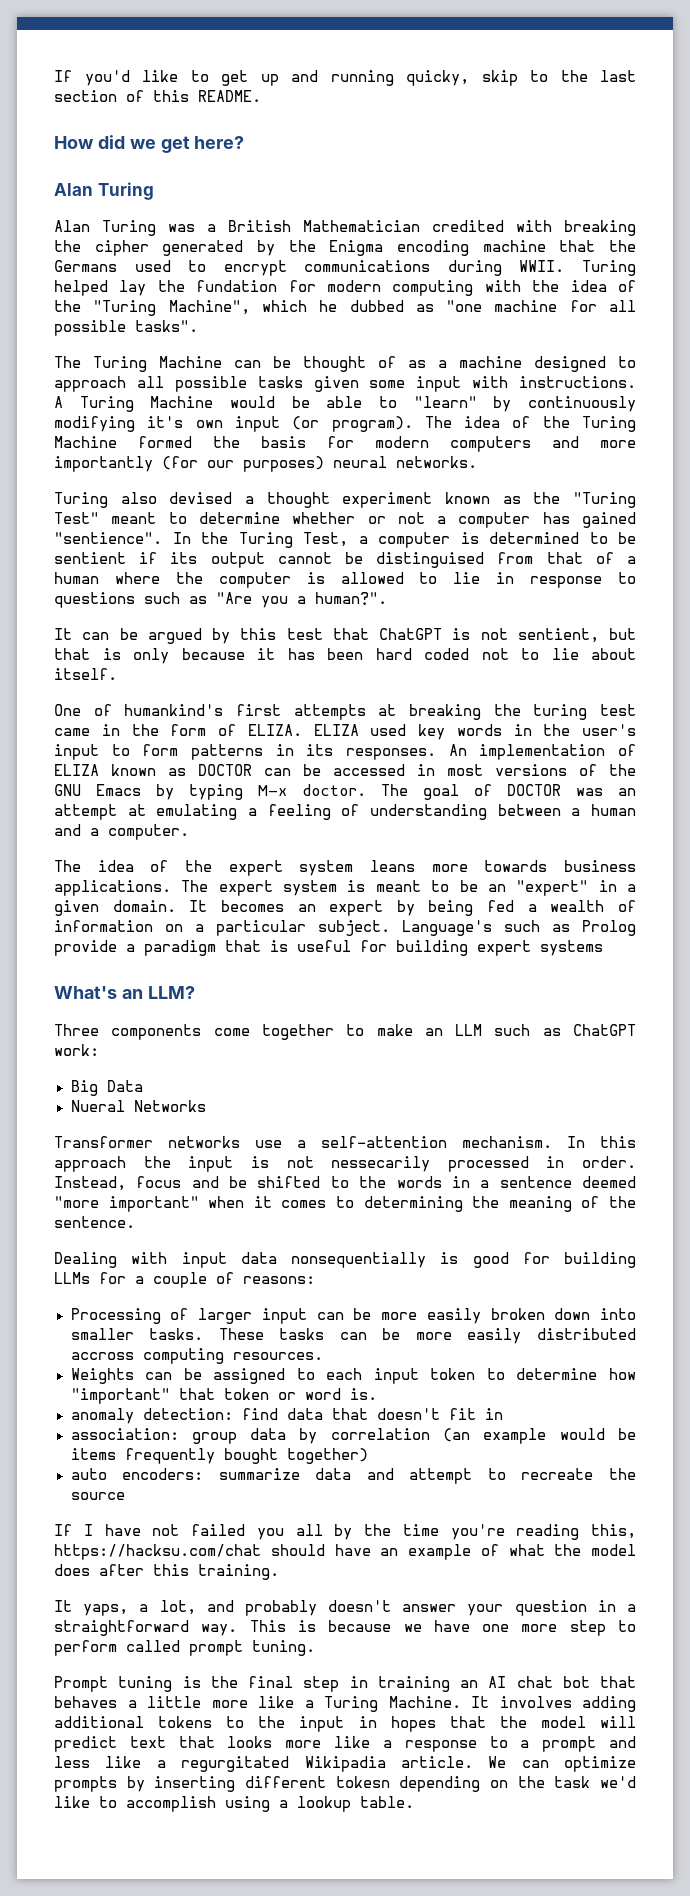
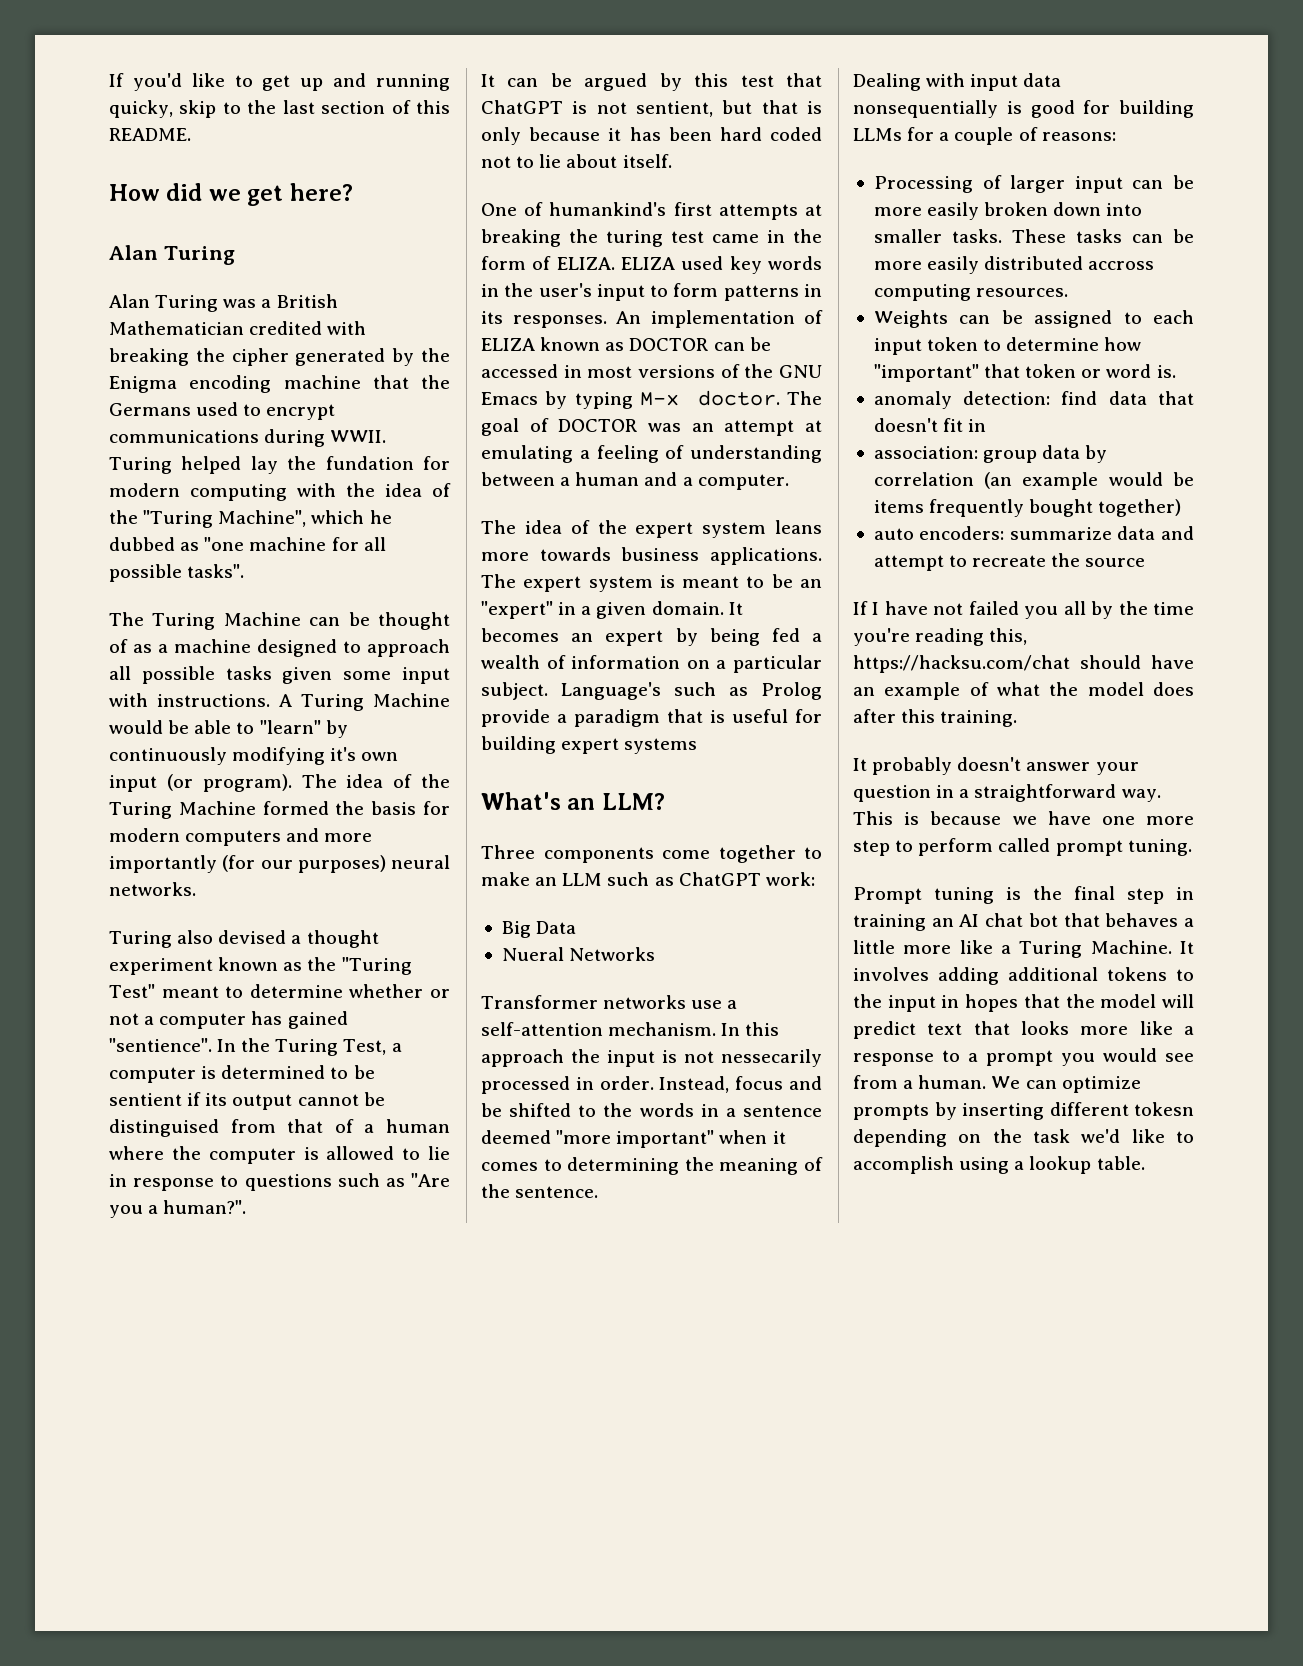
[83,1600,234,1616] yaps, a lot, and -> (867, 764) none
[609,1736,636,1748] [54,1756,473,1772] and less like a regurgitated Wikipadia article. -> [1061,1048,1194,1066] [853,1075,987,1089] you would see from a human.

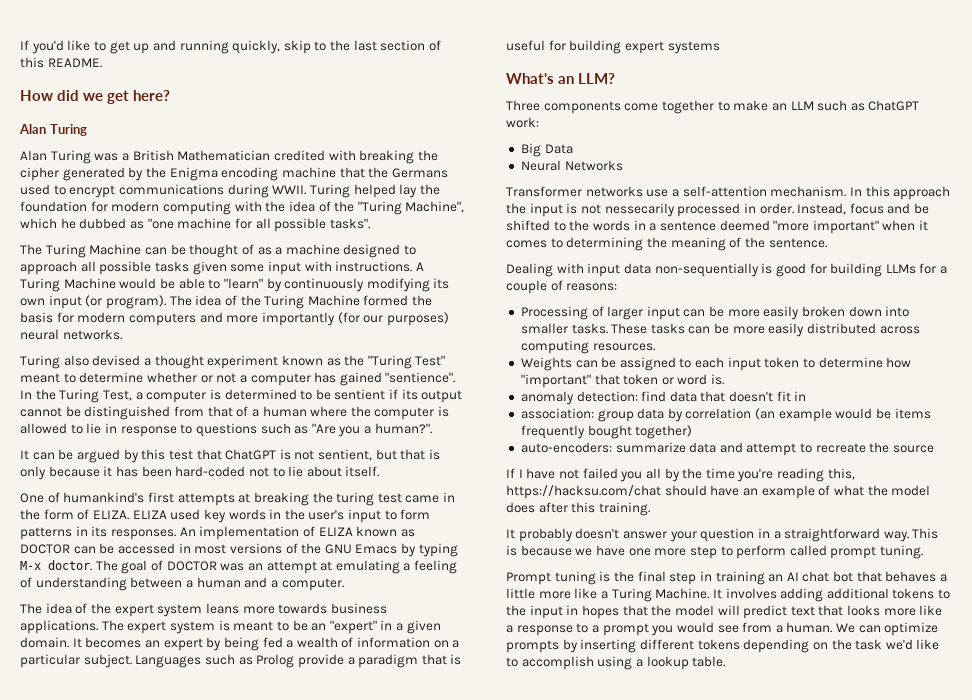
[109,100,173,118] quicky, -> [232,40,281,54] quickly,
[325,456,414,470] fundation -> [20,201,87,212] foundation
[330,747,357,761] it's -> [433,278,450,289] its
[109,1119,219,1137] distinguised -> [84,406,171,420] distinguished
[719,127,822,141] hard coded -> [175,466,246,477] hard-coded
[561,682,661,700] Language's -> [135,655,202,668] Languages
[501,947,564,961] Nueral -> [520,160,561,171] Neural
[853,100,998,118] nonsequentially -> [654,263,759,277] non-sequentially
[1088,261,1155,270] accross -> [879,326,920,334] across
[873,526,1005,540] auto encoders: -> [520,442,612,453] auto-encoders:
[1134,1102,1194,1116] tokesn -> [697,639,740,650] tokens

